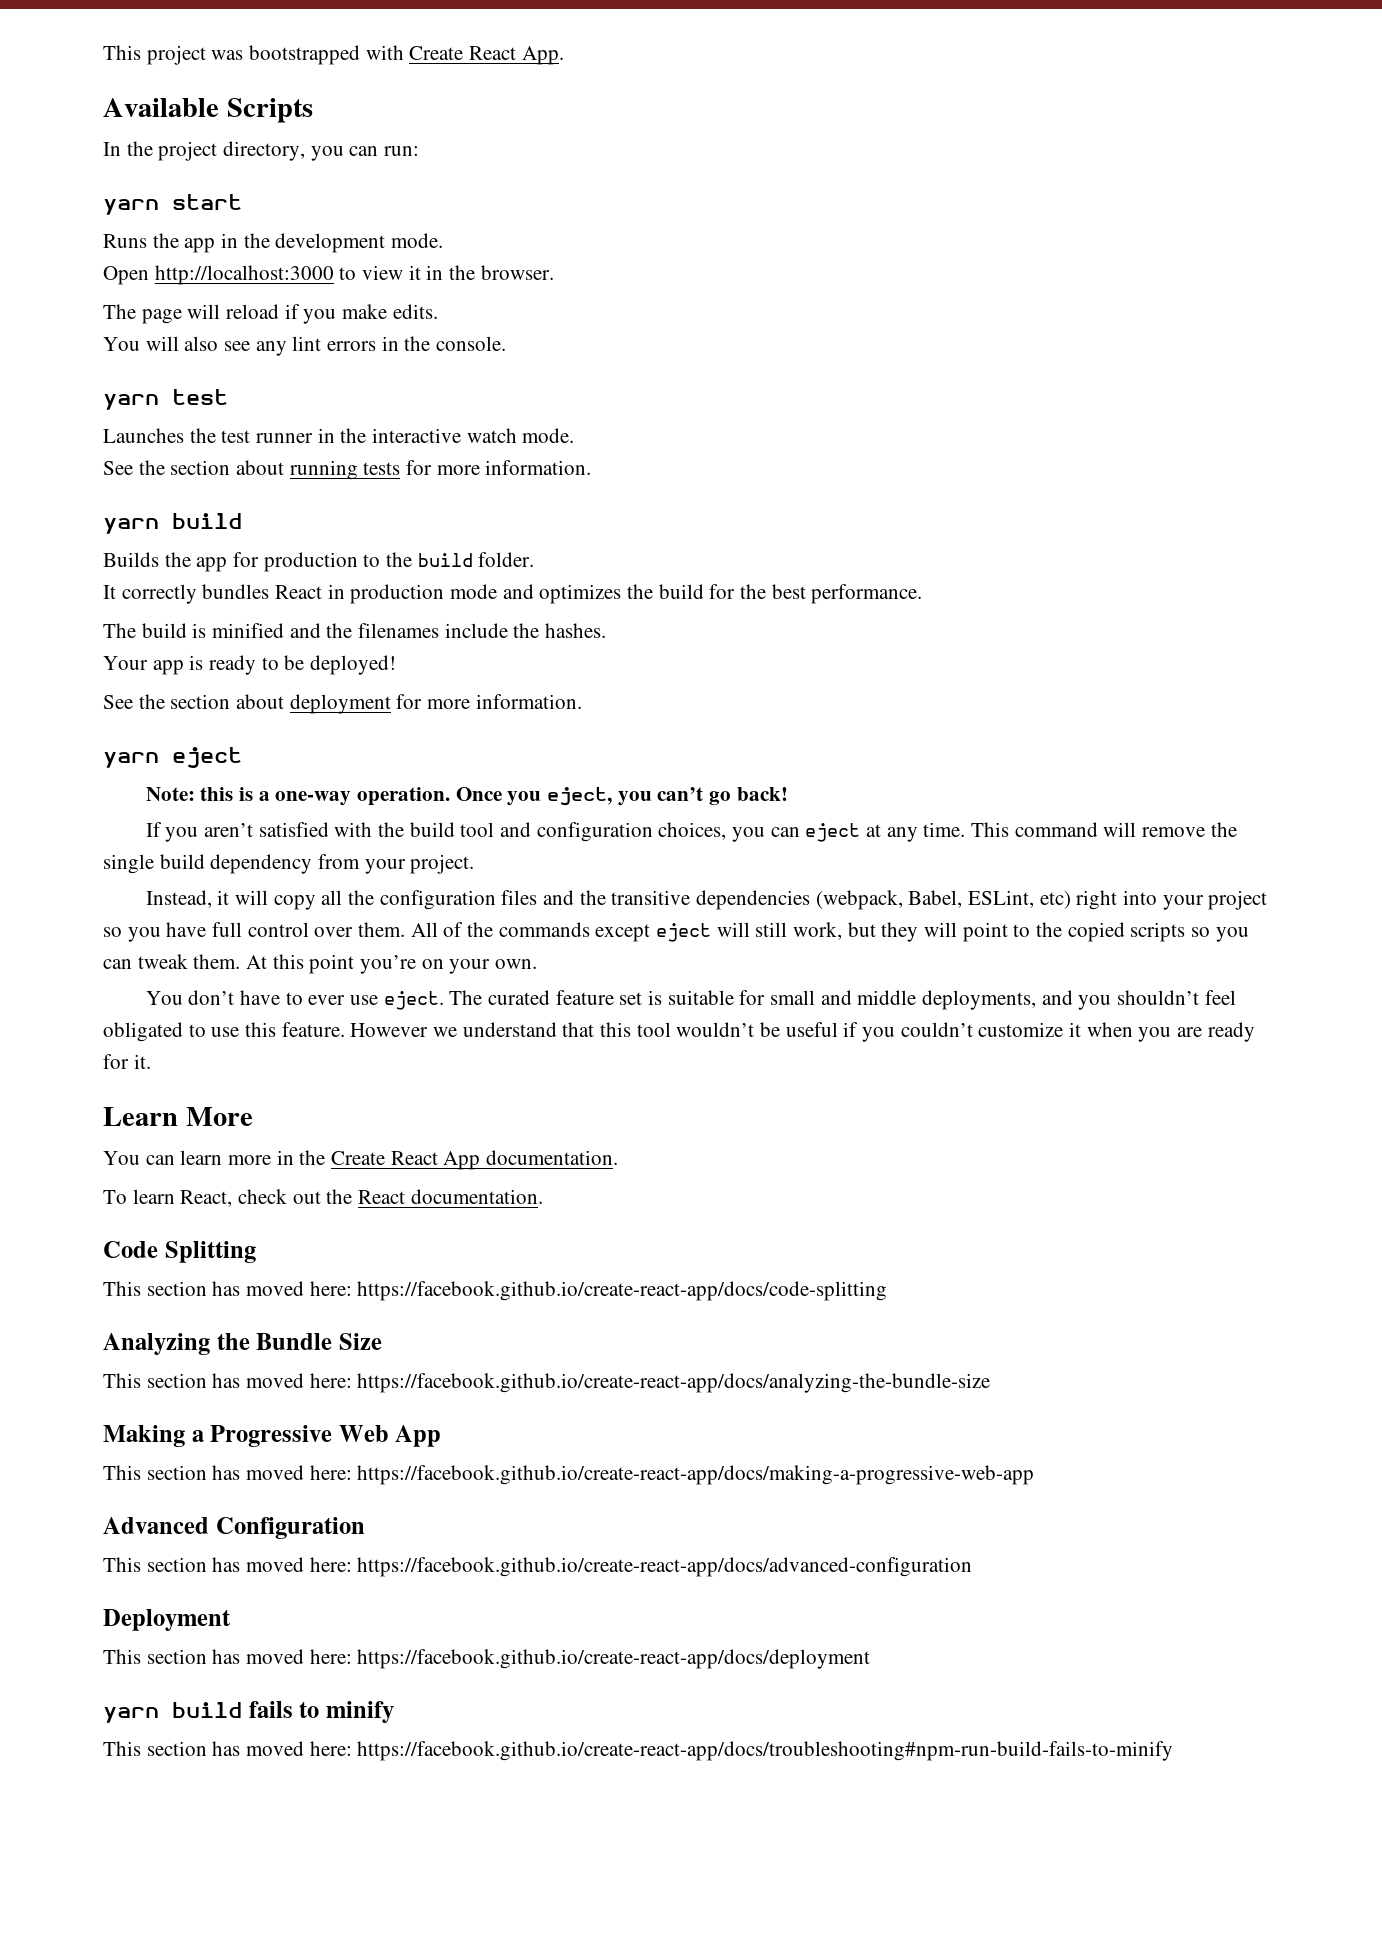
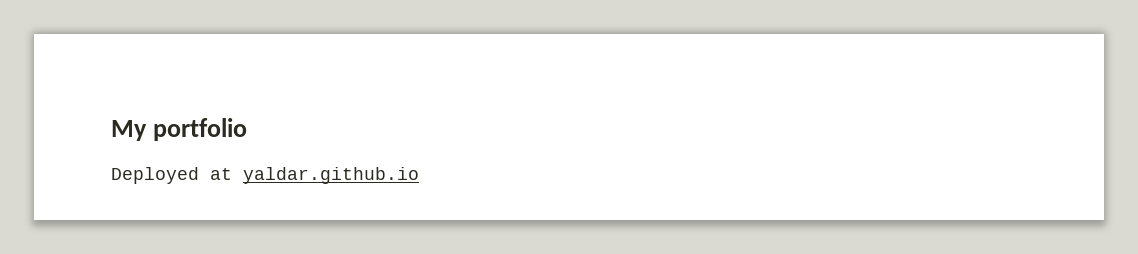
[103,45,564,65] [103,98,313,123] [103,141,420,161] [103,194,242,215] [103,233,444,253] [103,265,554,285] [103,304,438,324] [103,336,507,356] [103,389,228,410] [103,428,575,443] [103,460,592,480] [103,513,242,534] [103,552,535,572] [103,584,923,604] [103,623,607,638] [103,655,397,675] [103,694,582,714] [103,747,242,768] [145,787,788,806] [145,822,1237,842] [103,854,475,874] [145,890,1268,910] [103,922,1249,942] [103,954,538,974] [145,990,1236,1010] [103,1022,1255,1042] [103,1054,151,1069] [103,1107,253,1126] [103,1150,619,1170] [103,1189,543,1207] [103,1241,256,1263] [103,1281,888,1301] [103,1333,382,1355] [103,1373,991,1393] [103,1425,442,1447] [103,1465,1035,1485] [103,1517,365,1539] [103,1557,973,1577] [103,1609,231,1631] [103,1649,871,1669] [103,1701,394,1723] [103,1741,1174,1761] This project was bootstrapped with Create React App. // Available Scripts // In the project directory, you can run: // yarn start // Runs the app in the development mode. // Open http://localhost:3000 to view it in the browser. // The page will reload if you make edits. // You will also see any lint errors in the console. // yarn test // Launches the test runner in the interactive watch mode. // See the section about running tests for more information. // yarn build // Builds the app for production to the build folder. // It correctly bundles React in production mode and optimizes the build for the best performance. // The build is minified and the filenames include the hashes. // Your app is ready to be deployed! // See the section about deployment for more information. // yarn eject // Note: this is a one-way operation. Once you eject, you can’t go back! // If you aren’t satisfied with the build tool and configuration choices, you can eject at any time. This command will remove the single build dependency from your project. // Instead, it will copy all the configuration files and the transitive dependencies (webpack, Babel, ESLint, etc) right into your project so you have full control over them. All of the commands except eject will still work, but they will point to the copied scripts so you can tweak them. At this point you’re on your own. // You don’t have to ever use eject. The curated feature set is suitable for small and middle deployments, and you shouldn’t feel obligated to use this feature. However we understand that this tool wouldn’t be useful if you couldn’t customize it when you are ready for it. // Learn More // You can learn more in the Create React App documentation. // To learn React, check out the React documentation. // Code Splitting // This section has moved here: https://facebook.github.io/create-react-app/docs/code-splitting // Analyzing the Bundle Size // This section has moved here: https://facebook.github.io/create-react-app/docs/analyzing-the-bundle-size // Making a Progressive Web App // This section has moved here: https://facebook.github.io/create-react-app/docs/making-a-progressive-web-app // Advanced Configuration // This section has moved here: https://facebook.github.io/create-react-app/docs/advanced-configuration // Deployment // This section has moved here: https://facebook.github.io/create-react-app/docs/deployment // yarn build fails to minify // This section has moved here: https://facebook.github.io/create-react-app/docs/troubleshooting#npm-run-build-fails-to-minify -> [111,118,247,141] [111,167,419,184] My portfolio // Deployed at yaldar.github.io

